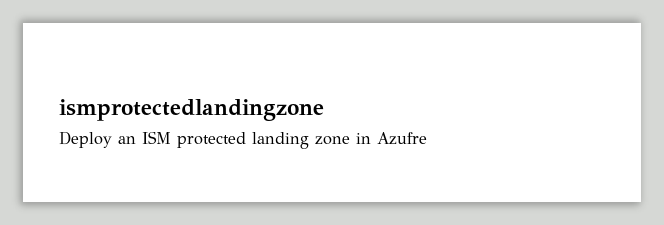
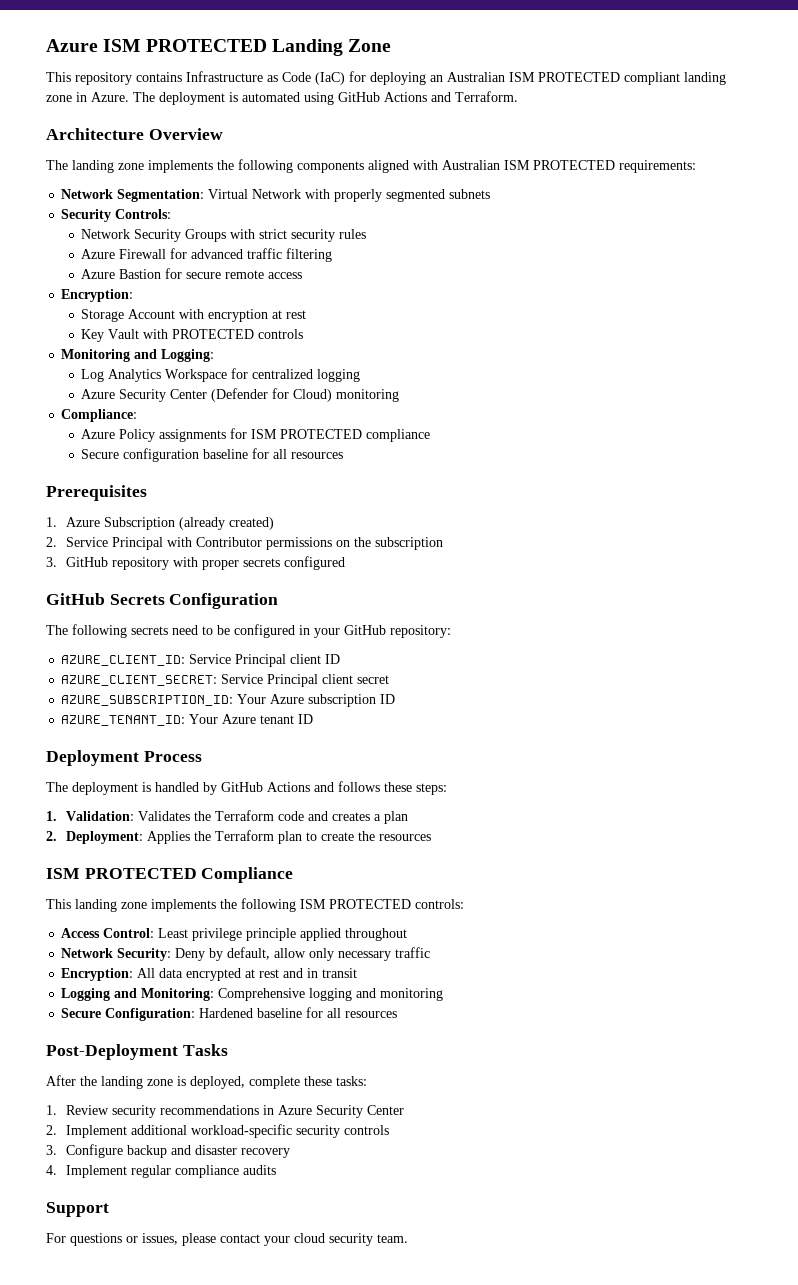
[59,99,324,121] [59,131,427,149] ismprotectedlandingzone // Deploy an ISM protected landing zone in Azufre -> [46,39,392,56] [46,71,726,85] [46,91,518,105] [46,128,223,140] [46,159,696,173] [61,189,491,202] [61,209,172,222] [81,229,367,242] [81,248,333,262] [81,268,303,279] [61,289,134,302] [81,309,307,322] [81,329,304,342] [61,349,215,362] [81,368,361,382] [81,388,400,402] [61,409,138,422] [81,428,431,442] [81,448,344,462] [46,485,147,501] [46,517,274,530] [46,537,443,550] [46,556,345,570] [46,593,279,609] [46,624,451,638] [61,654,341,667] [61,674,390,687] [61,694,396,707] [61,714,314,726] [46,750,202,766] [46,781,447,795] [46,810,408,824] [46,830,431,844] [46,867,294,883] [46,898,464,912] [61,928,408,941] [61,947,431,961] [61,968,358,981] [61,988,444,1001] [61,1007,398,1021] [46,1044,228,1060] [46,1075,367,1089] [46,1105,404,1118] [46,1124,389,1138] [46,1144,290,1158] [46,1165,276,1178] [46,1202,109,1217] [46,1233,408,1246] Azure ISM PROTECTED Landing Zone // This repository contains Infrastructure as Code (IaC) for deploying an Australian ISM PROTECTED compliant landing zone in Azure. The deployment is automated using GitHub Actions and Terraform. // Architecture Overview // The landing zone implements the following components aligned with Australian ISM PROTECTED requirements: // Network Segmentation: Virtual Network with properly segmented subnets // Security Controls: // Network Security Groups with strict security rules // Azure Firewall for advanced traffic filtering // Azure Bastion for secure remote access // Encryption: // Storage Account with encryption at rest // Key Vault with PROTECTED controls // Monitoring and Logging: // Log Analytics Workspace for centralized logging // Azure Security Center (Defender for Cloud) monitoring // Compliance: // Azure Policy assignments for ISM PROTECTED compliance // Secure configuration baseline for all resources // Prerequisites // 1. Azure Subscription (already created) // 2. Service Principal with Contributor permissions on the subscription // 3. GitHub repository with proper secrets configured // GitHub Secrets Configuration // The following secrets need to be configured in your GitHub repository: // AZURE_CLIENT_ID: Service Principal client ID // AZURE_CLIENT_SECRET: Service Principal client secret // AZURE_SUBSCRIPTION_ID: Your Azure subscription ID // AZURE_TENANT_ID: Your Azure tenant ID // Deployment Process // The deployment is handled by GitHub Actions and follows these steps: // 1. Validation: Validates the Terraform code and creates a plan // 2. Deployment: Applies the Terraform plan to create the resources // ISM PROTECTED Compliance // This landing zone implements the following ISM PROTECTED controls: // Access Control: Least privilege principle applied throughout // Network Security: Deny by default, allow only necessary traffic // Encryption: All data encrypted at rest and in transit // Logging and Monitoring: Comprehensive logging and monitoring // Secure Configuration: Hardened baseline for all resources // Post-Deployment Tasks // After the landing zone is deployed, complete these tasks: // 1. Review security recommendations in Azure Security Center // 2. Implement additional workload-specific security controls // 3. Configure backup and disaster recovery // 4. Implement regular compliance audits // Support // For questions or issues, please contact your cloud security team.

